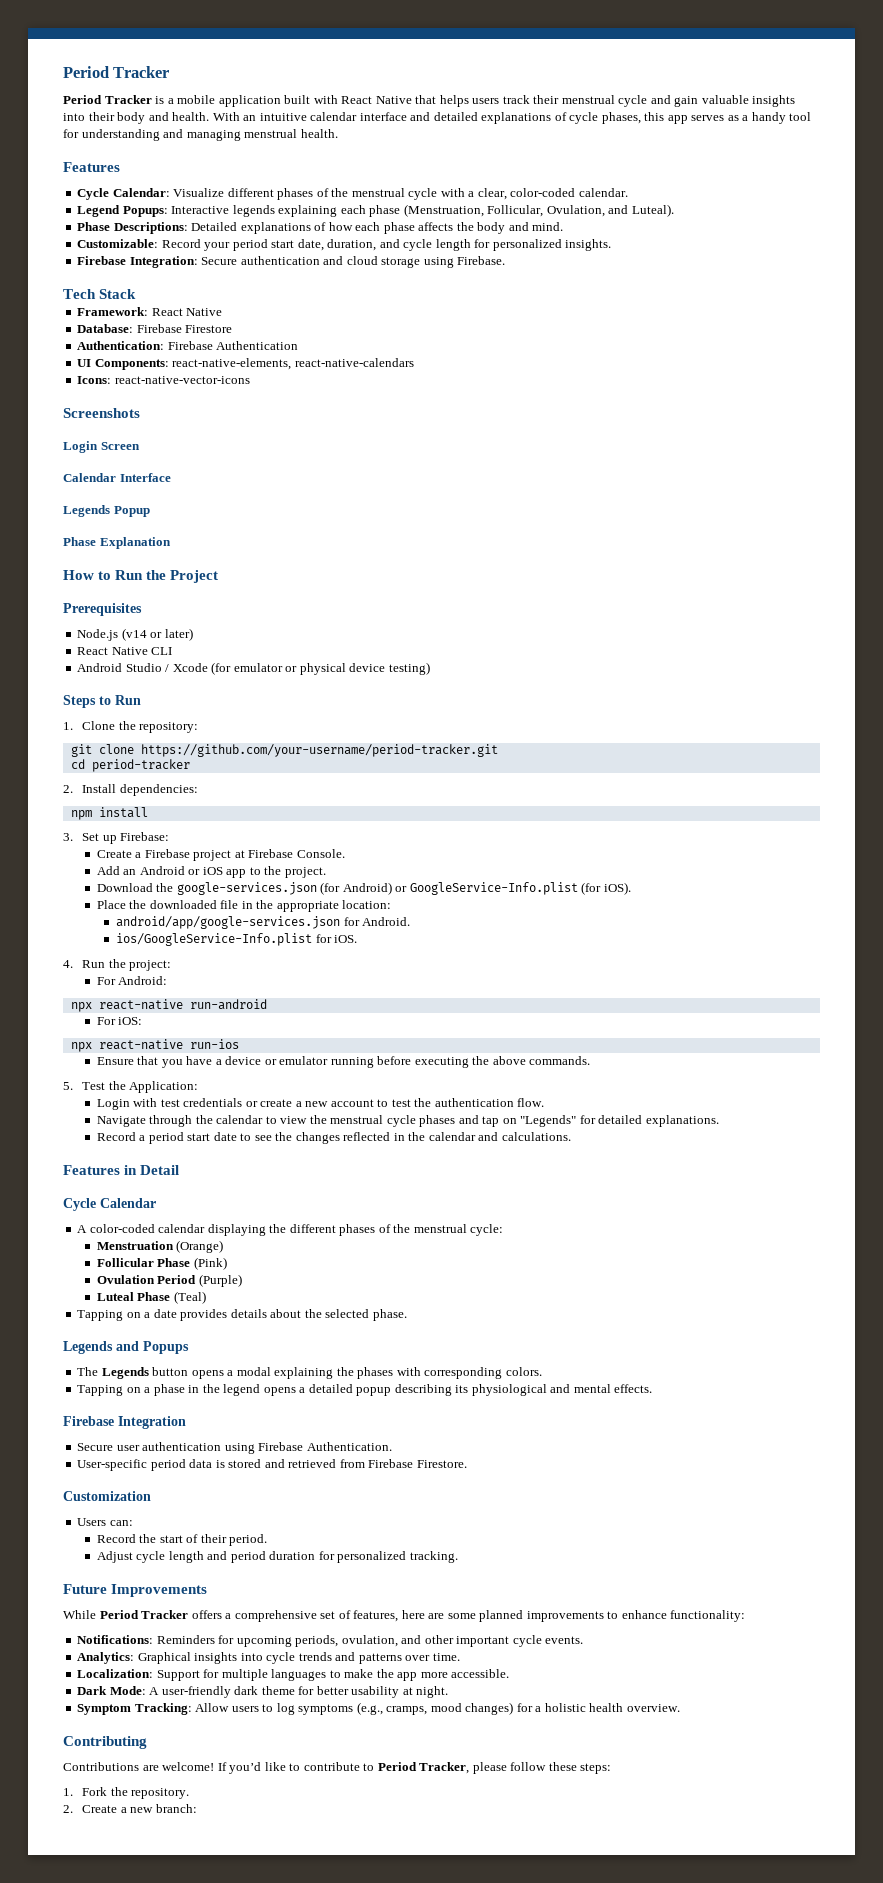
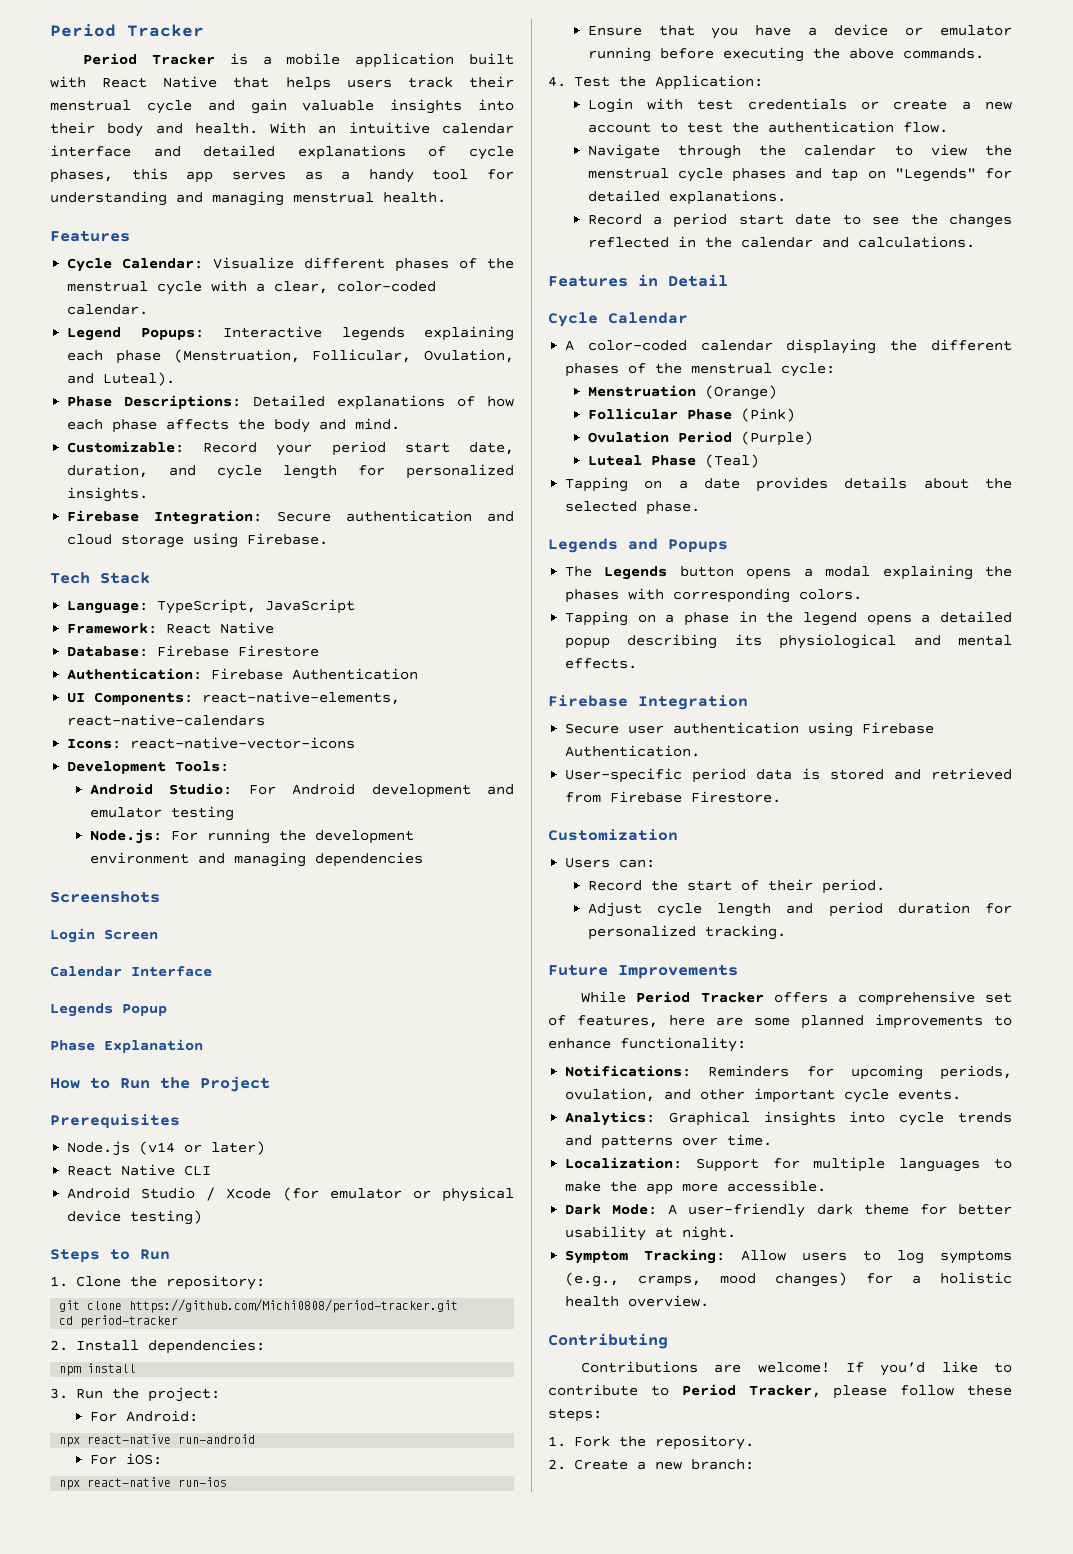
(137, 294) none -> [67,599,356,614] // Language: TypeScript, JavaScript
(250, 380) none -> [67,761,230,774] [89,783,514,798] [89,806,234,821] [89,829,414,844] [89,852,423,867] // Development Tools: // Android Studio: For Android development and emulator testing // Node.js: For running the development environment and managing dependencies
[140,744,498,757] https://github.com/your-username/period-tracker.git -> [129,1299,459,1313] https://github.com/Michi0808/period-tracker.git
[82,832,170,844] [96,849,345,861] [96,866,326,878] [96,882,631,895] [96,900,392,912] [116,916,411,929] [116,933,358,946] [63,960,73,968] Set up Firebase: // Create a Firebase project at Firebase Console. // Add an Android or iOS app to the project. // Download the google-services.json (for Android) or GoogleService-Info.plist (for iOS). // Place the downloaded file in the appropriate location: // android/app/google-services.json for Android. // ios/GoogleService-Info.plist for iOS. // 4. -> (68, 1393) none
[63,1082,73,1090] 5. -> [548,76,566,87] 4.

